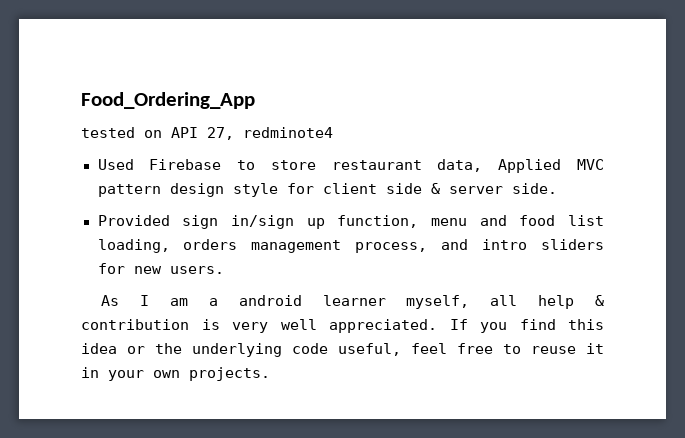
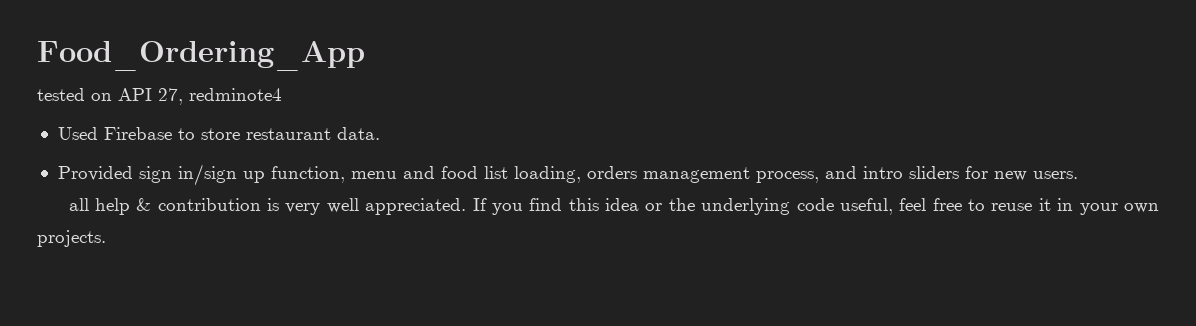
[437,159,604,173] [97,183,557,197] data, Applied MVC pattern design style for client side & server side. -> [336,127,380,140] data.
[101,295,470,309] As I am a android learner myself, -> (1078, 175) none

